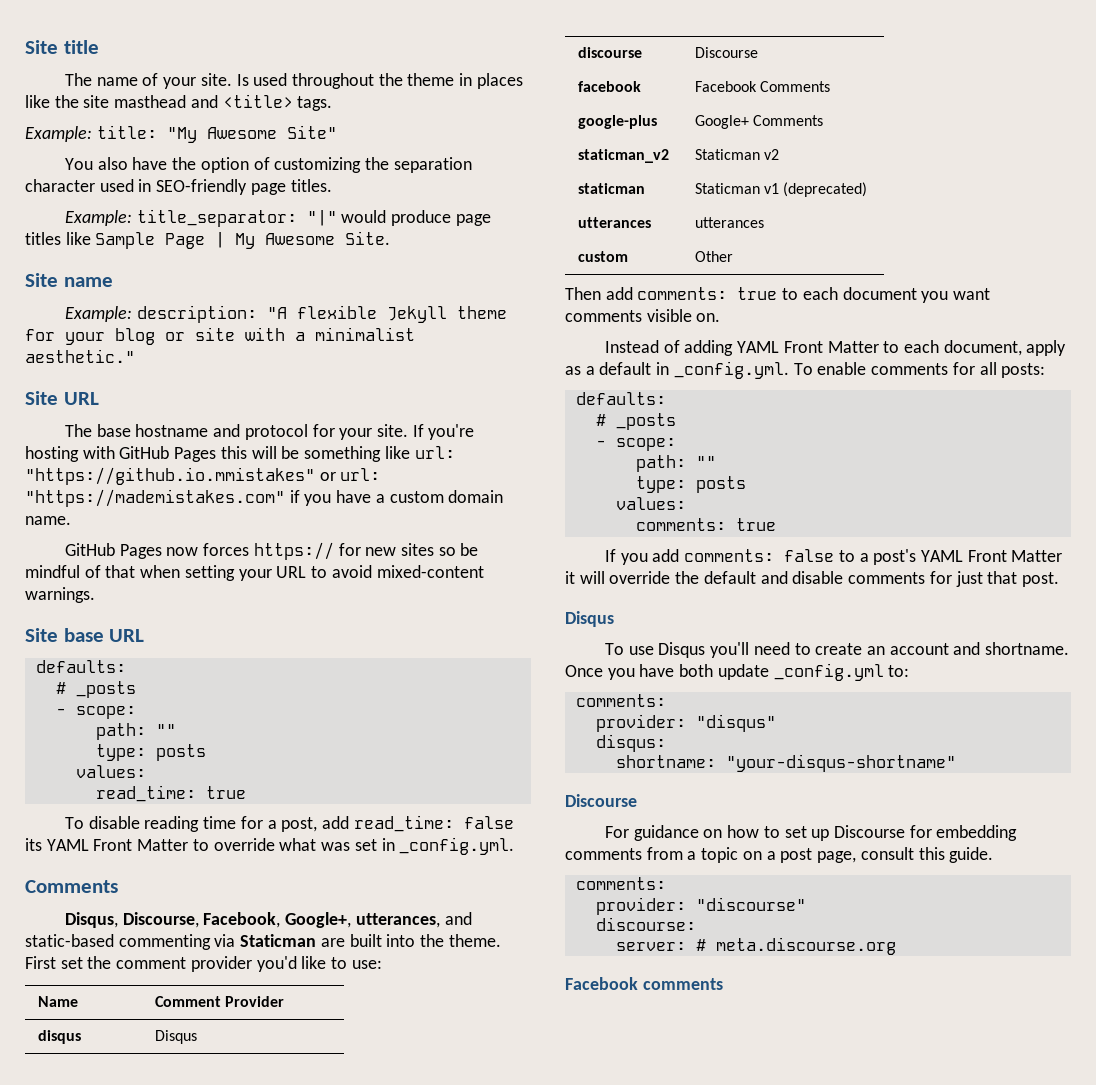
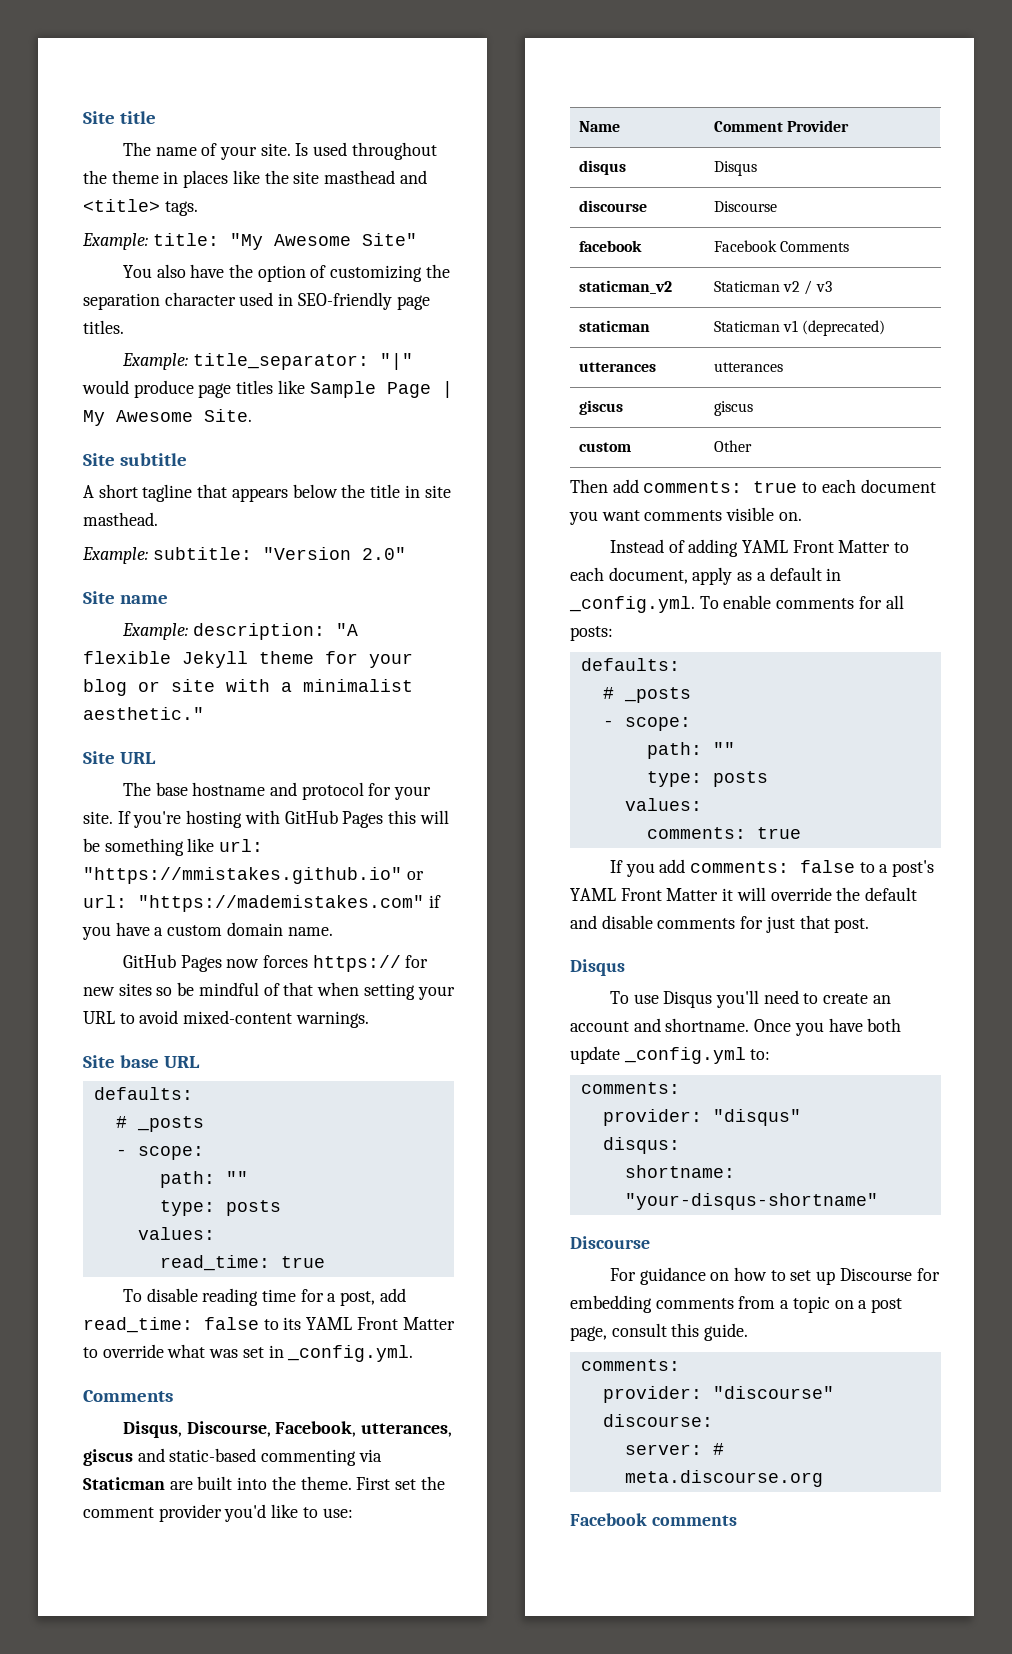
(391, 238) none -> [83,453,187,466] [83,484,451,502] [83,512,158,526] [82,547,406,564] // Site subtitle // A short tagline that appears below the title in site masthead. // Example: subtitle: "Version 2.0"
[25,467,315,485] "https://github.io.mmistakes" -> [83,867,402,884] "https://mmistakes.github.io"
(514, 822) none -> [263,1319,279,1330] to
[285,912,440,928] Google+, utterances, -> [361,1423,453,1437] [83,1449,133,1466] utterances, giscus
[577,115,657,129] [694,115,823,129] // google-plus | Google+ Comments -> (849, 246) none
(779, 154) none -> [804,280,832,295] / v3
(764, 222) none -> [578,400,623,415] [713,401,753,416] // giscus | giscus

